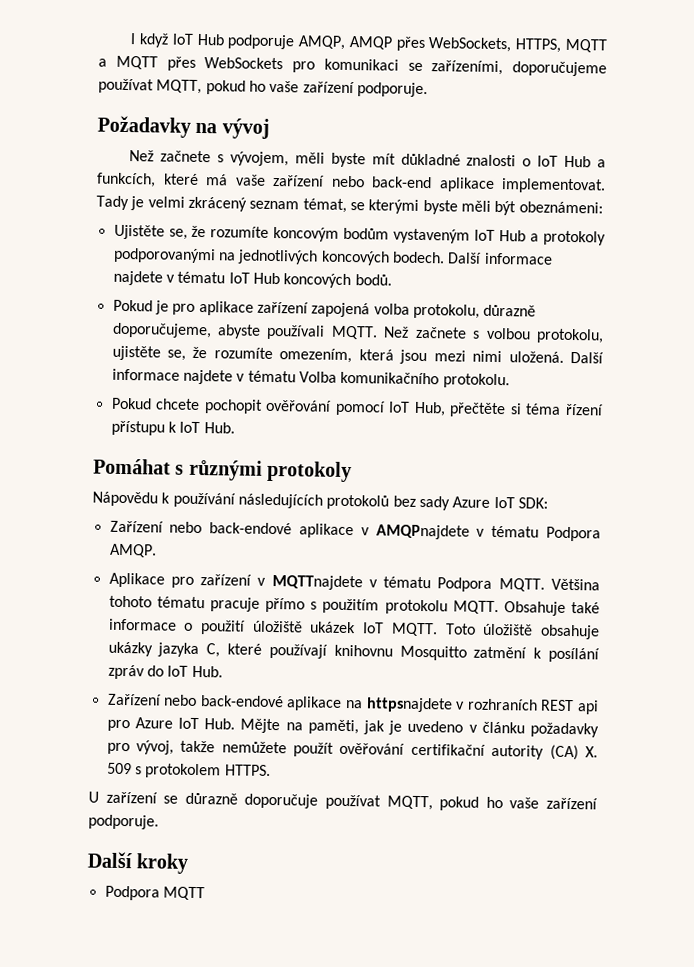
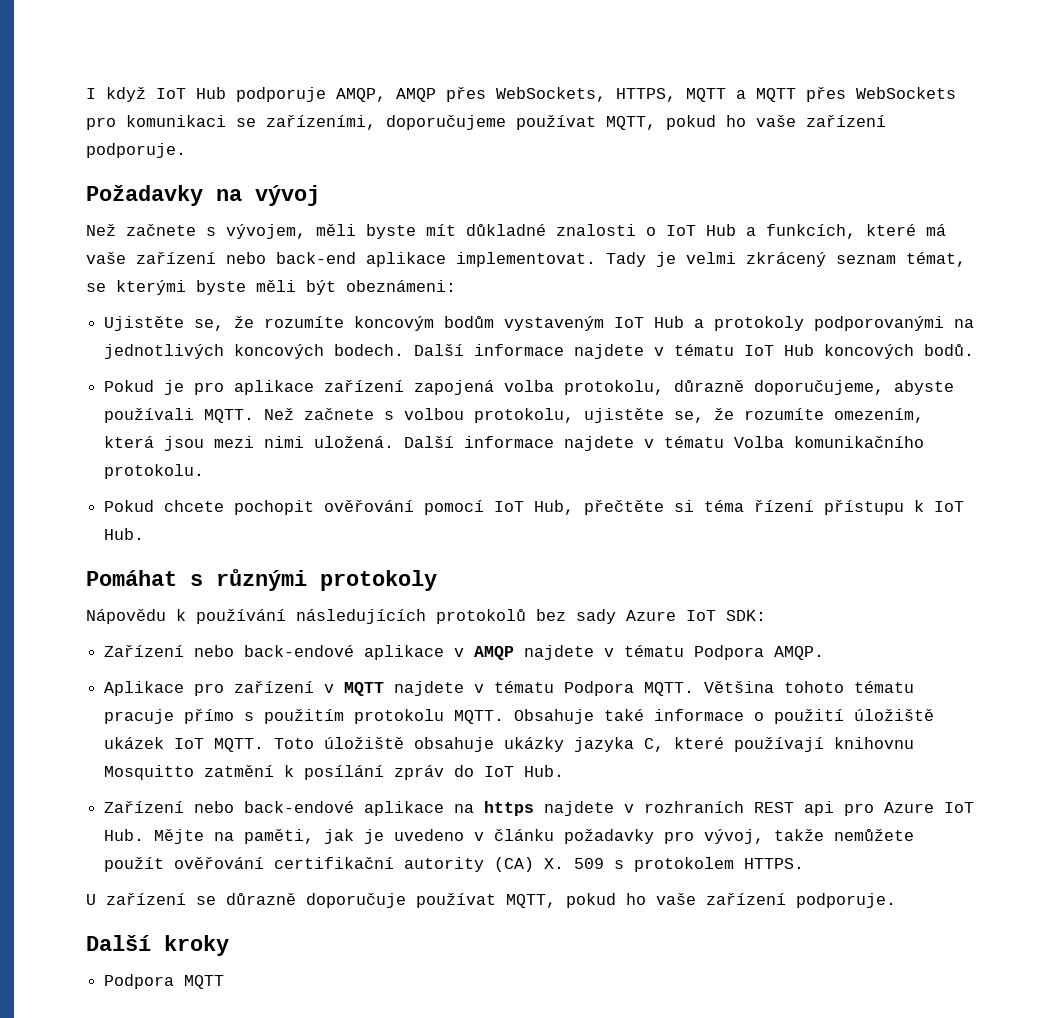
[375,524,470,540] AMQPnajdete -> [474,645,595,660] AMQP najdete
[271,574,363,591] MQTTnajdete -> [344,681,465,696] MQTT najdete
[365,697,453,713] httpsnajdete -> [484,801,615,816] https najdete

